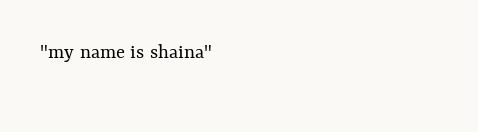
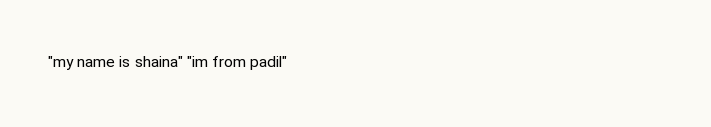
(213, 51) none -> [186,56,288,70] "im from padil"

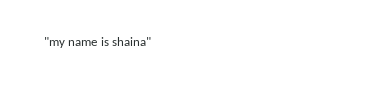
[186,56,288,70] "im from padil" -> (152, 41) none

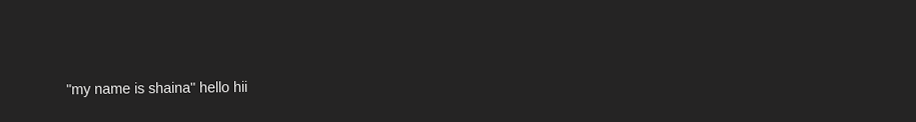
(152, 41) none -> [199,80,248,93] hello hii

